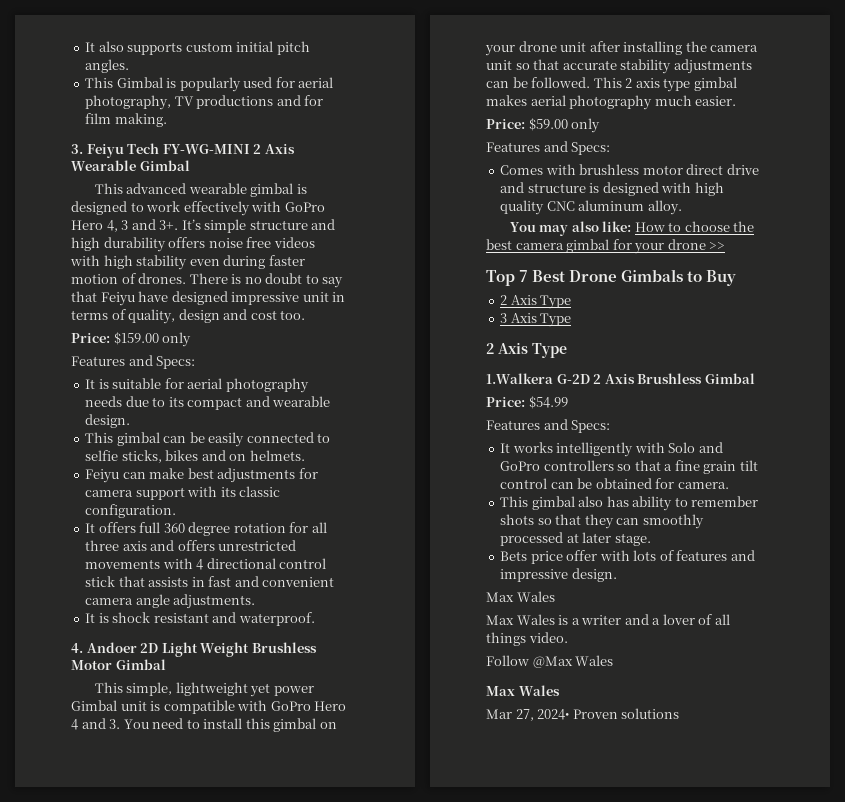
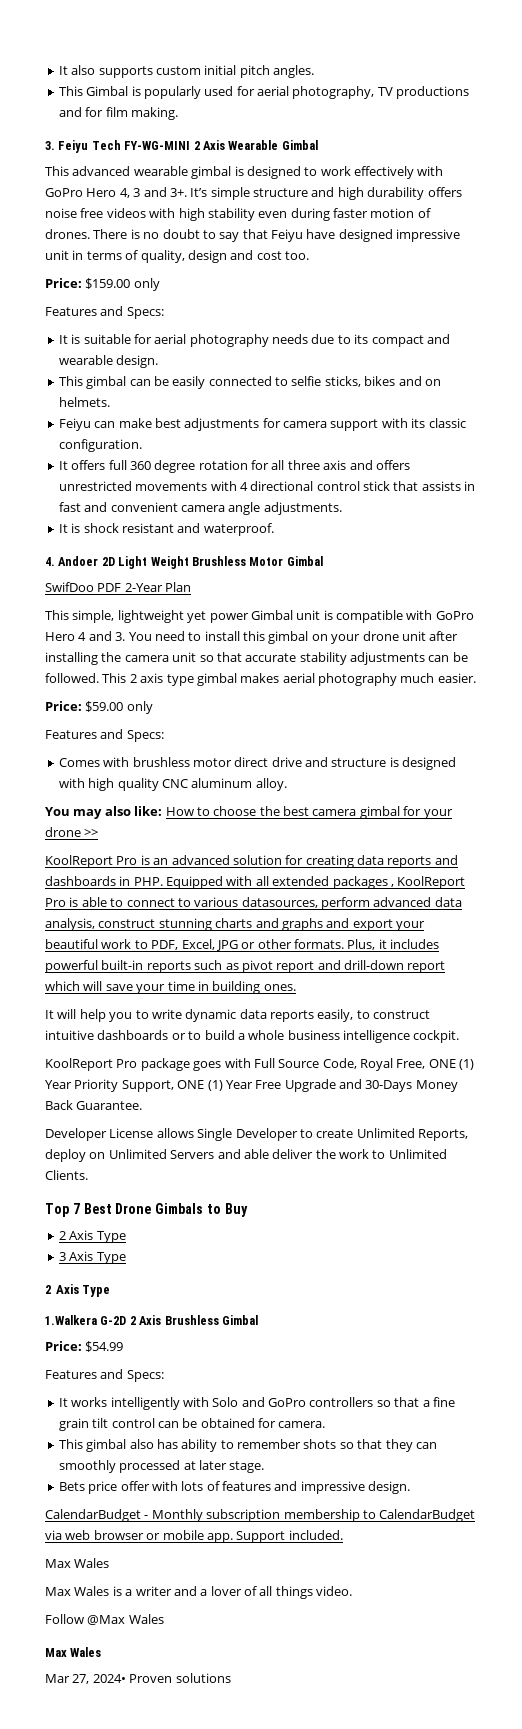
(166, 664) none -> [45,582,192,592] // SwifDoo PDF 2-Year Plan
(726, 246) none -> [45,855,458,868] [45,876,466,889] [45,897,462,910] [45,918,425,931] [45,939,440,951] [45,960,446,973] [45,981,296,994] [45,1009,431,1022] [45,1030,460,1043] [45,1058,475,1071] [45,1079,458,1092] [45,1100,143,1110] [45,1128,468,1141] [45,1149,447,1162] [45,1170,88,1180] // KoolReport Pro is an advanced solution for creating data reports and dashboards in PHP. Equipped with all extended packages , KoolReport Pro is able to connect to various datasources, perform advanced data analysis, construct stunning charts and graphs and export your beautiful work to PDF, Excel, JPG or other formats. Plus, it includes powerful built-in reports such as pivot report and drill-down report which will save your time in building ones. // It will help you to write dynamic data reports easily, to construct intuitive dashboards or to build a whole business intelligence cockpit. // KoolReport Pro package goes with Full Source Code, Royal Free, ONE (1) Year Priority Support, ONE (1) Year Free Upgrade and 30-Days Money Back Guarantee. // Developer License allows Single Developer to create Unlimited Reports, deploy on Unlimited Servers and able deliver the work to Unlimited Clients.
(617, 575) none -> [45,1509,476,1522] [45,1530,343,1543] // CalendarBudget - Monthly subscription membership to CalendarBudget via web browser or mobile app. Support included.

